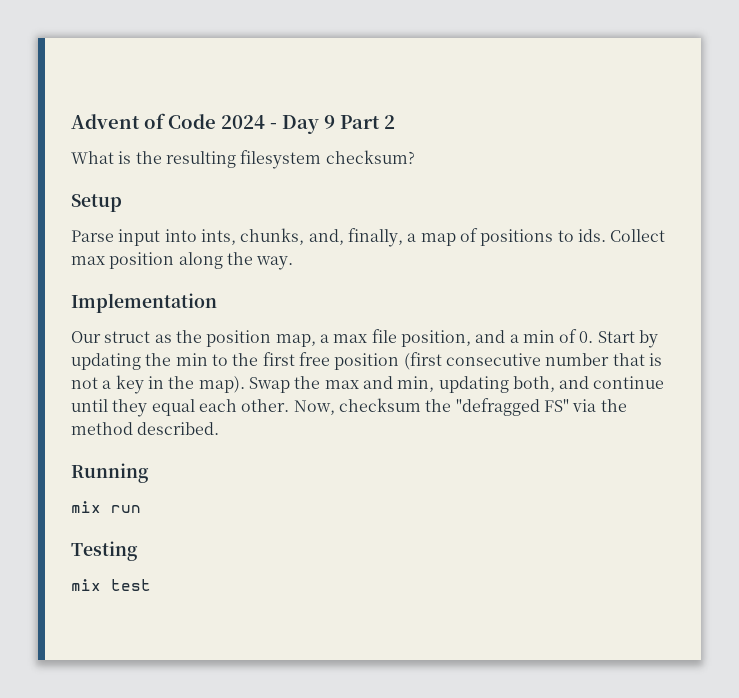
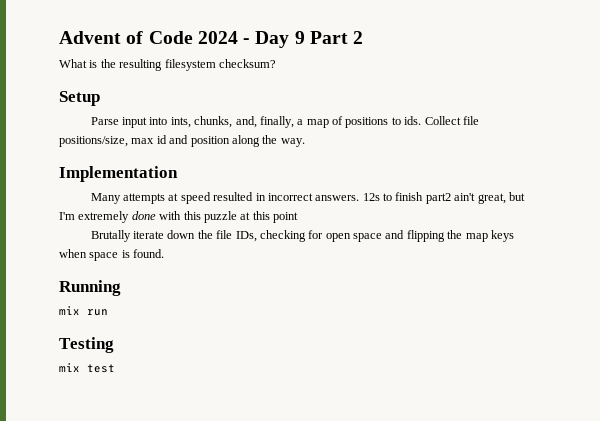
[71,256,105,265] max -> [462,116,479,125] [59,135,189,147] file positions/size, max id and
[71,329,659,348] [71,352,662,370] [71,375,665,394] [71,398,627,417] [71,422,220,435] Our struct as the position map, a max file position, and a min of 0. Start by updating the min to the first free position (first consecutive number that is not a key in the map). Swap the max and min, updating both, and continue until they equal each other. Now, checksum the "defragged FS" via the method described. -> [90,192,525,204] [59,211,298,223] [90,230,514,242] [59,249,165,261] Many attempts at speed resulted in incorrect answers. 12s to finish part2 ain't great, but I'm extremely done with this puzzle at this point // Brutally iterate down the file IDs, checking for open space and flipping the map keys when space is found.

